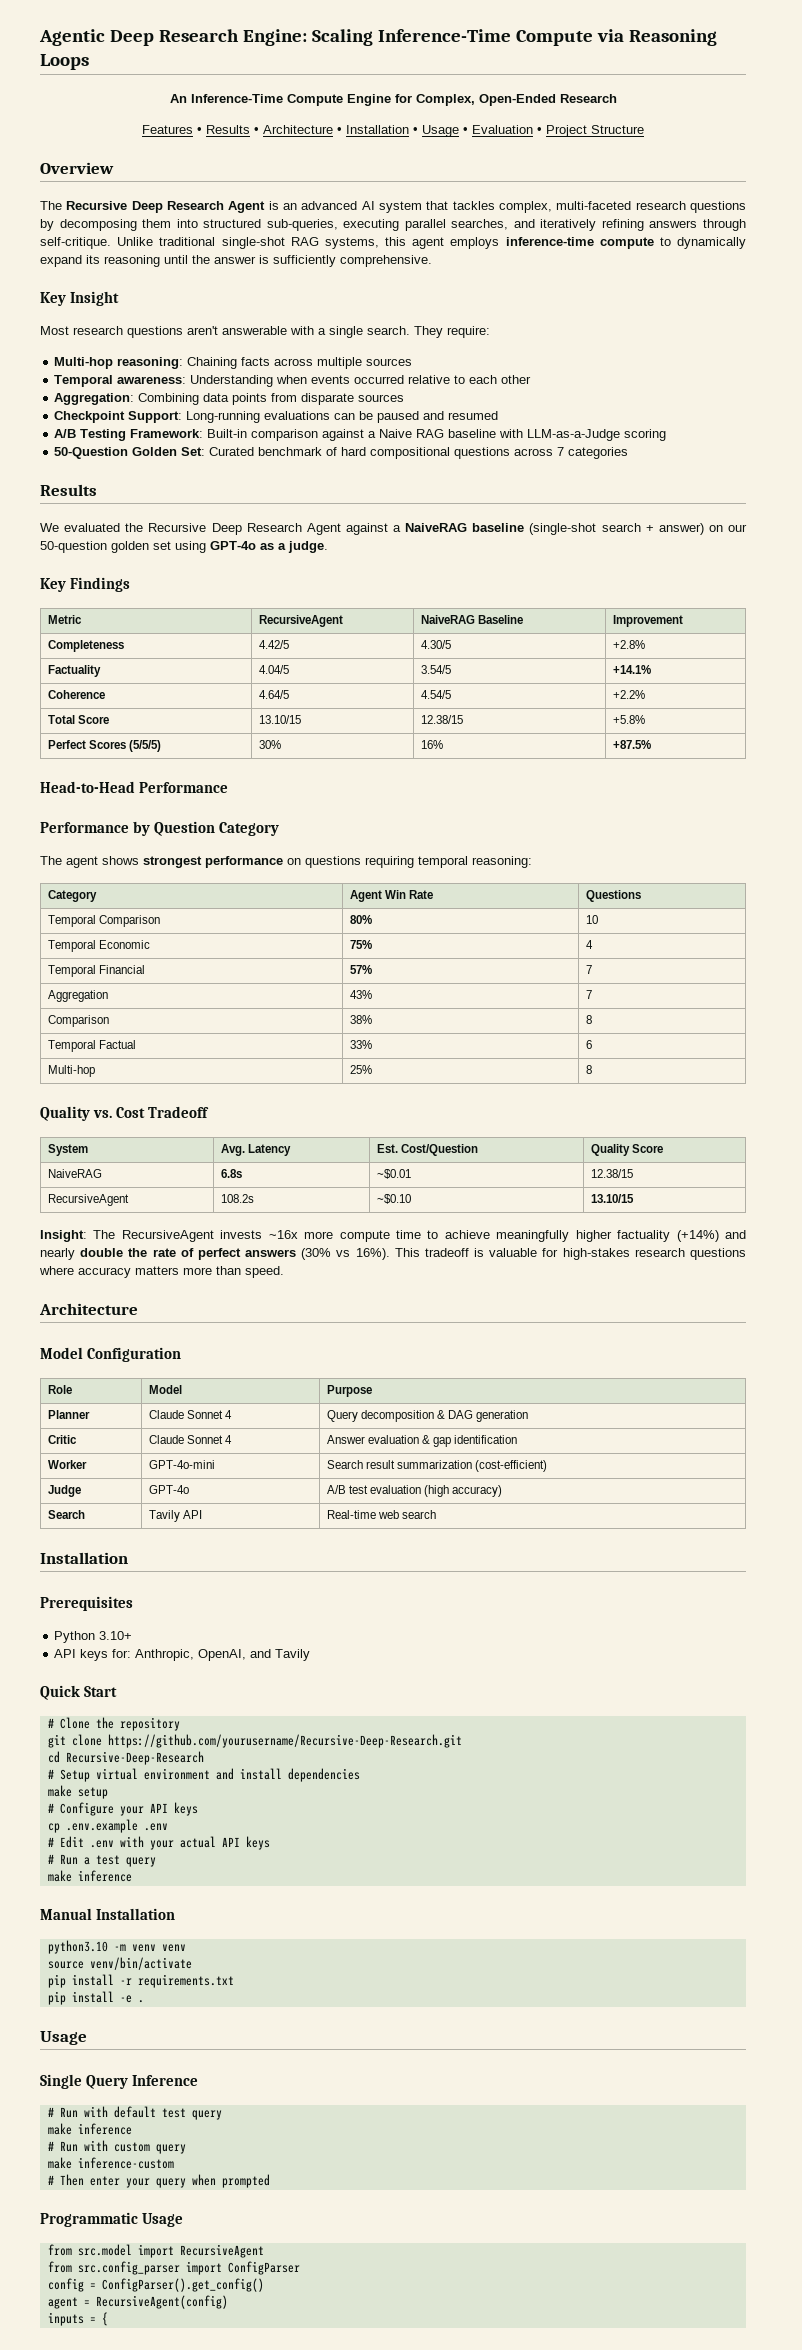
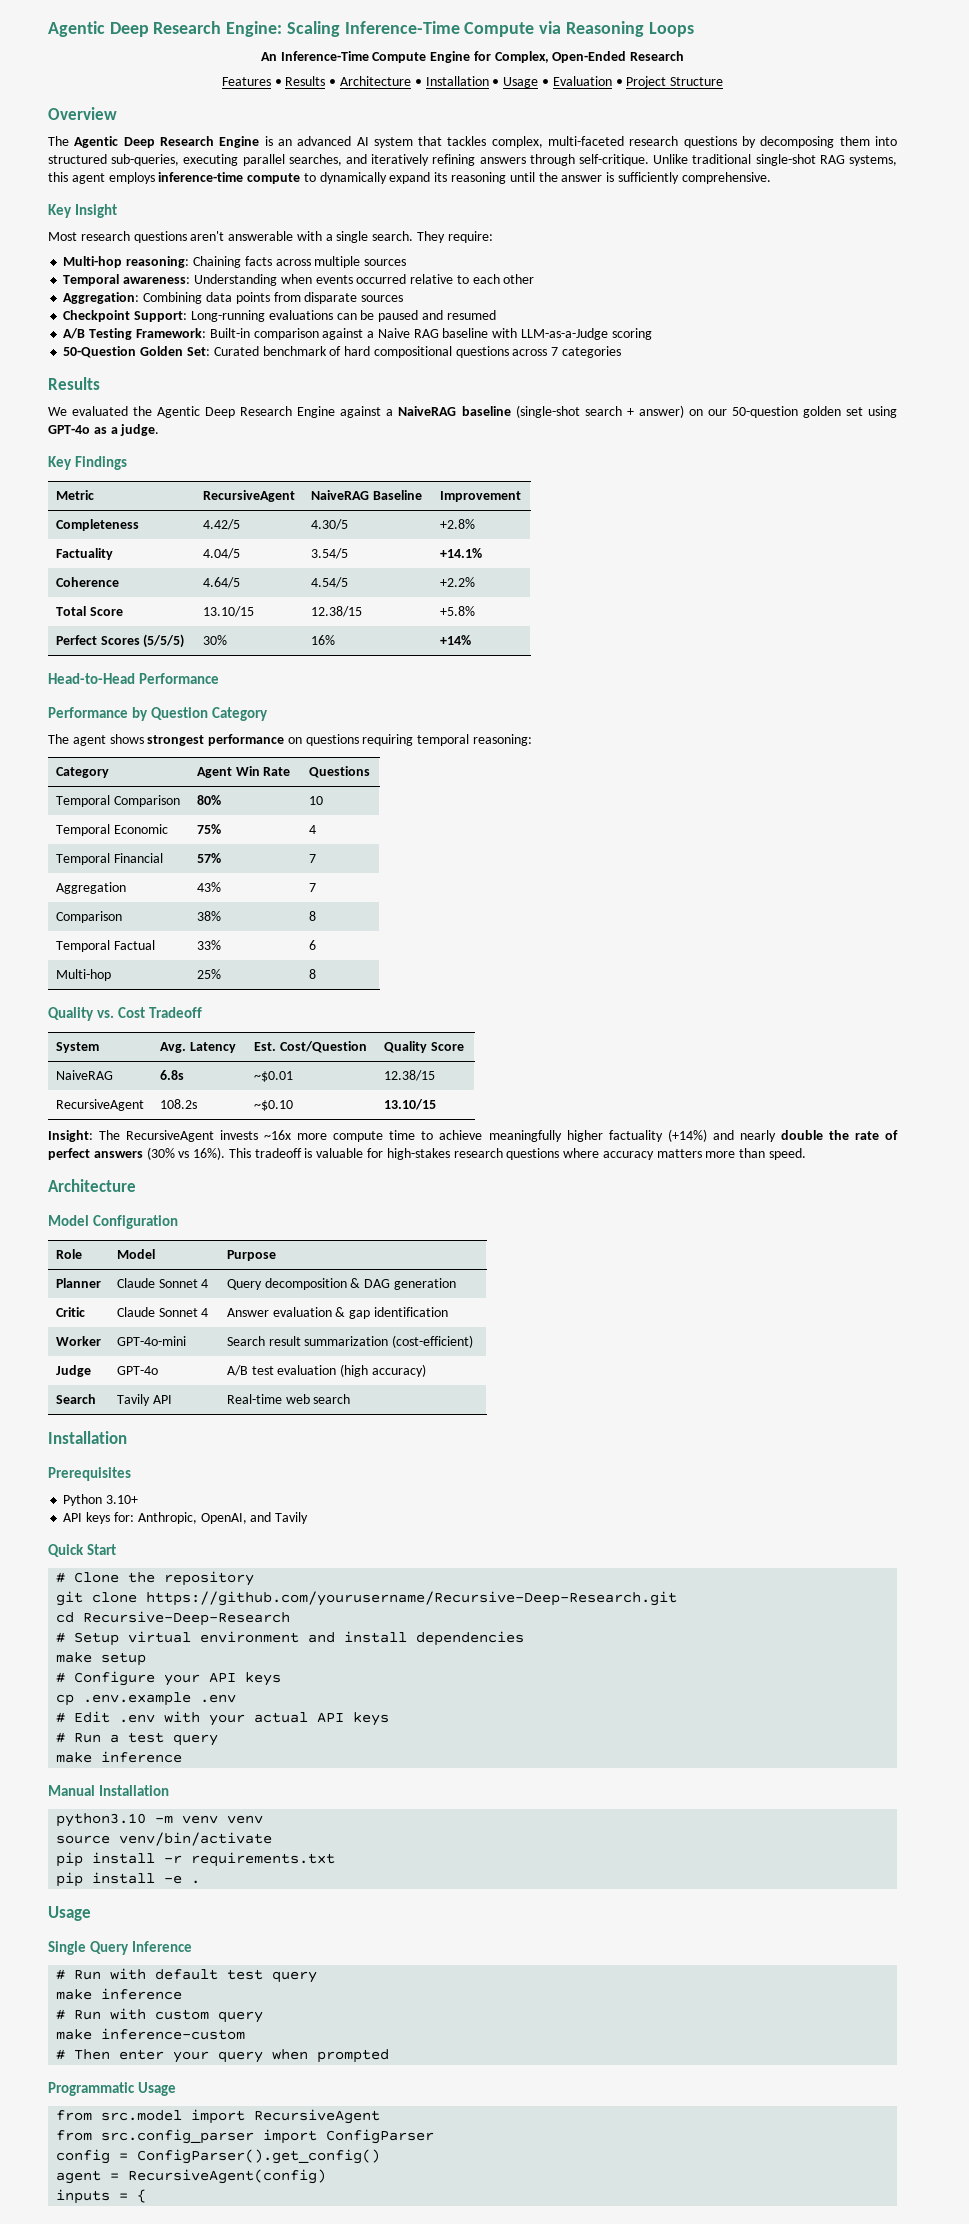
[66,201,266,213] Recursive Deep Research Agent -> [74,136,260,148] Agentic Deep Research Engine
[148,523,341,535] Recursive Deep Research Agent -> [157,406,336,418] Agentic Deep Research Engine
[612,740,651,749] +87.5% -> [439,635,471,645] +14%

